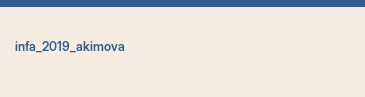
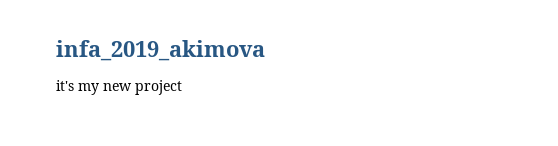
(125, 47) none -> [56,80,182,95] // it's my new project

